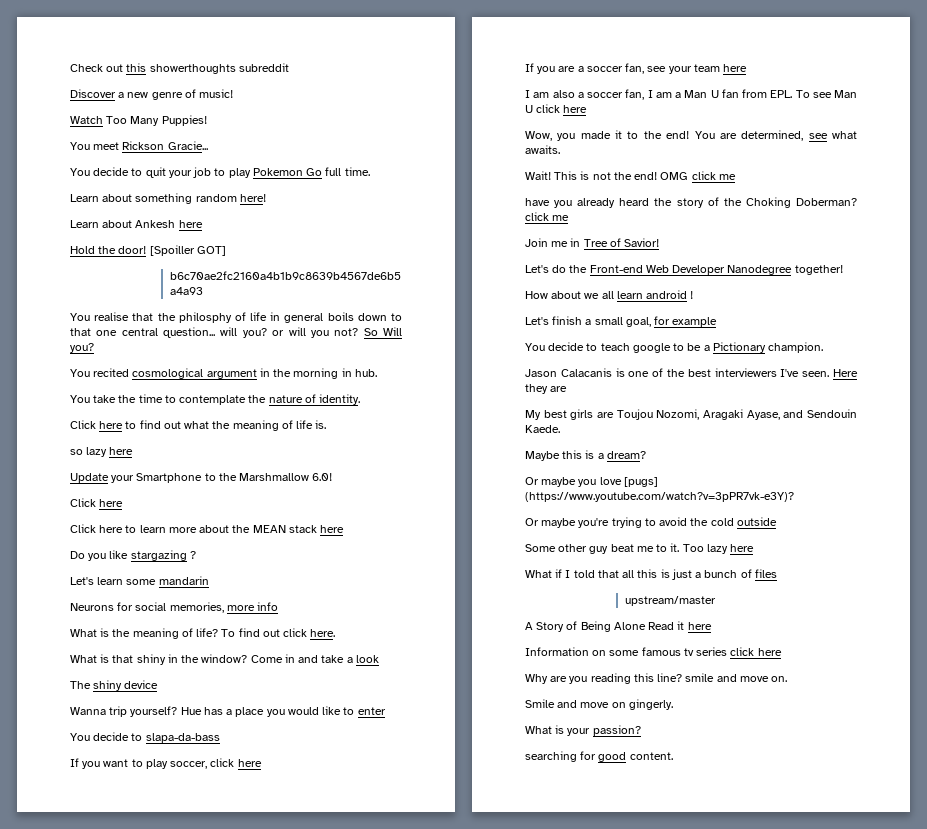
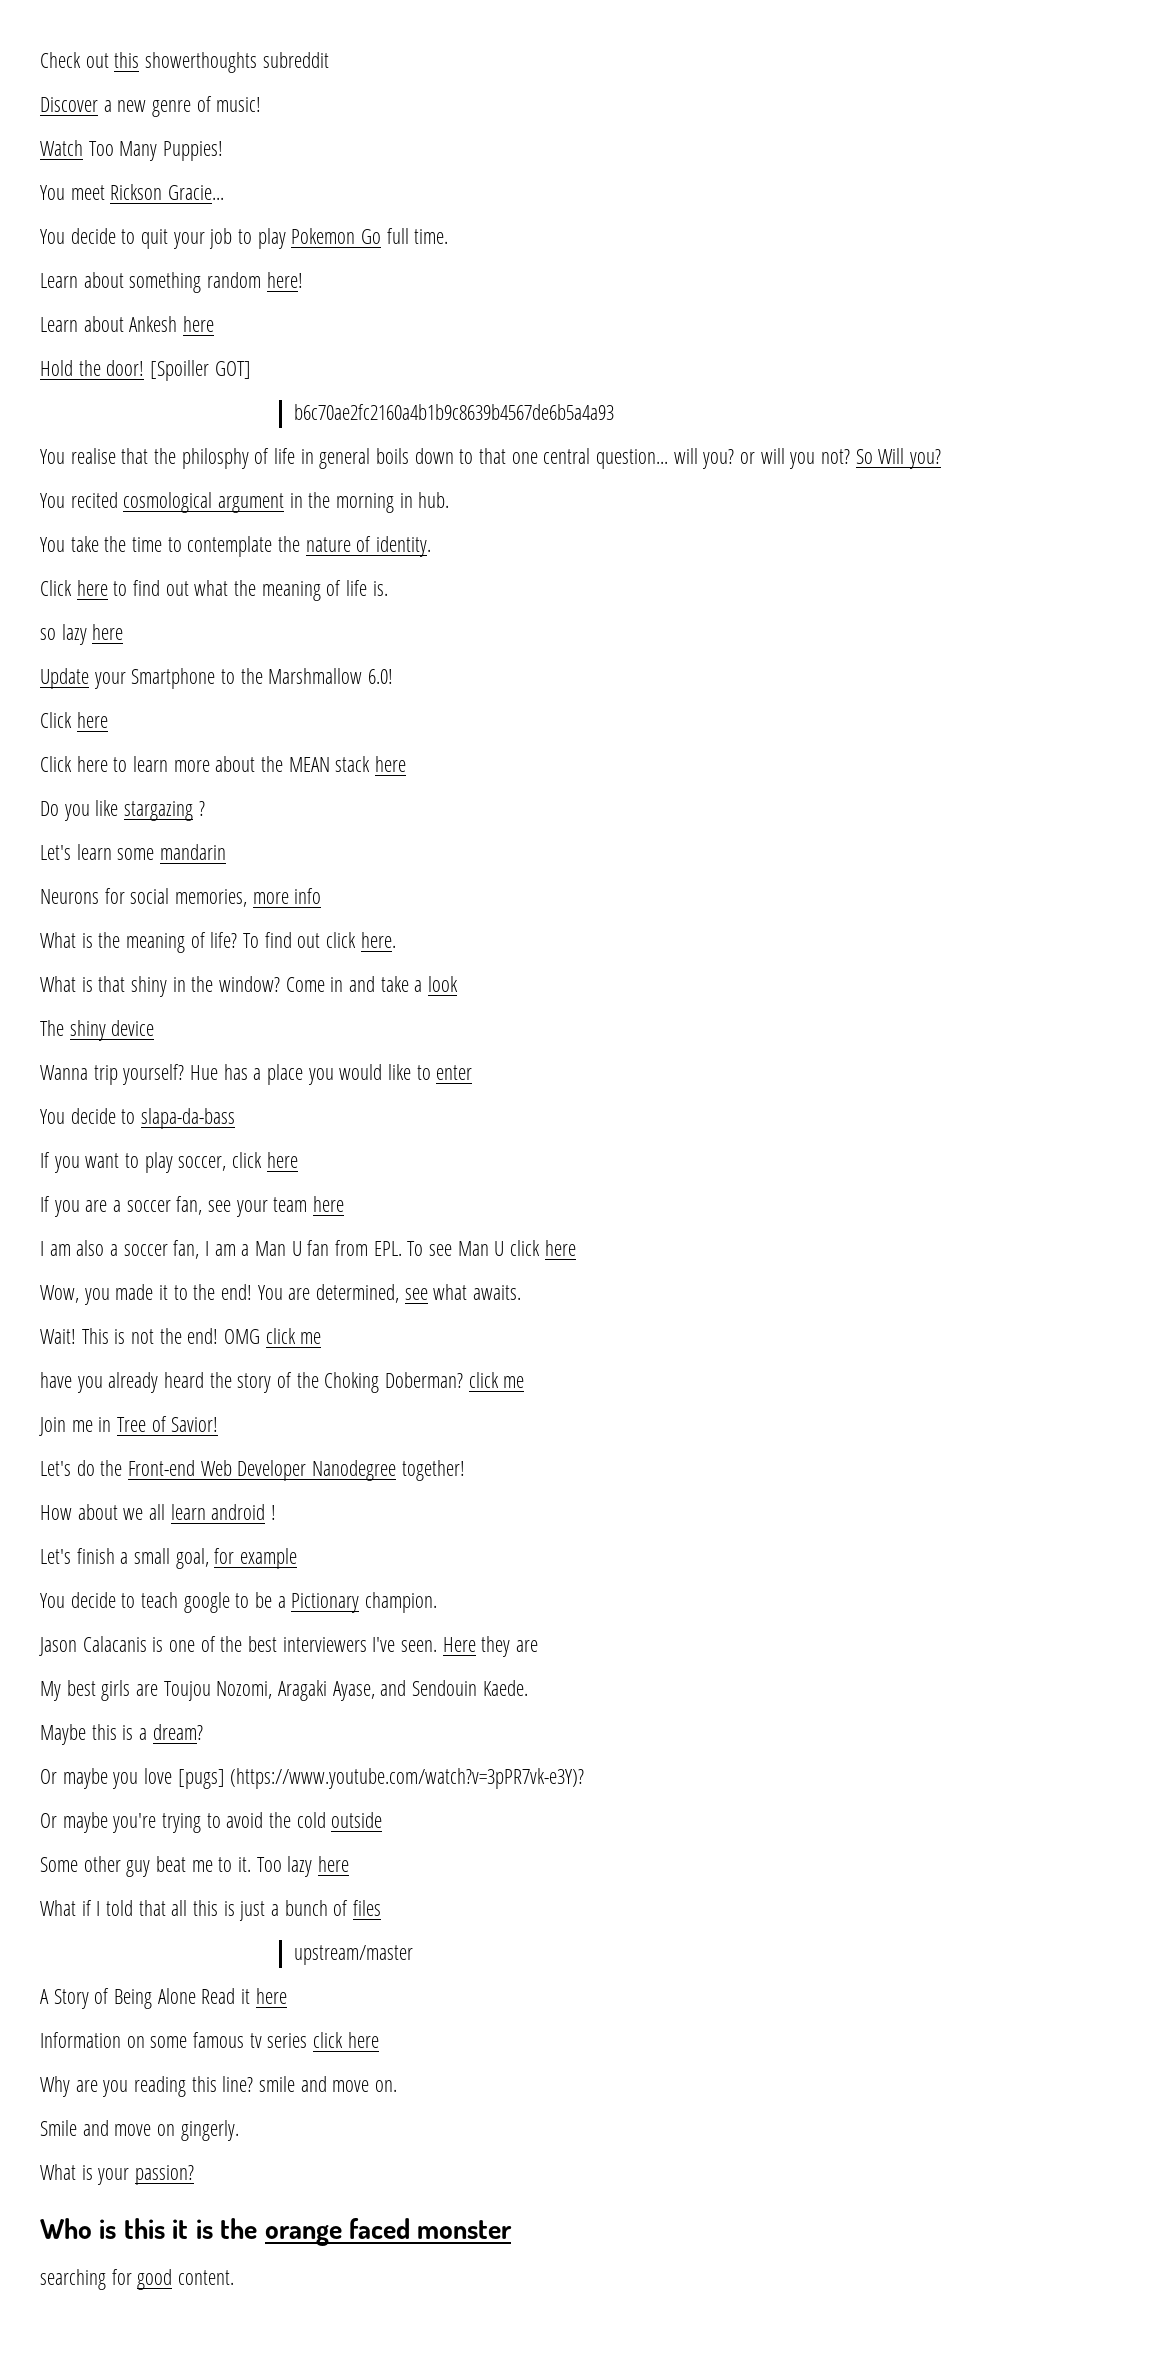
(641, 730) none -> [40,2218,513,2246] // Who is this it is the orange faced monster

